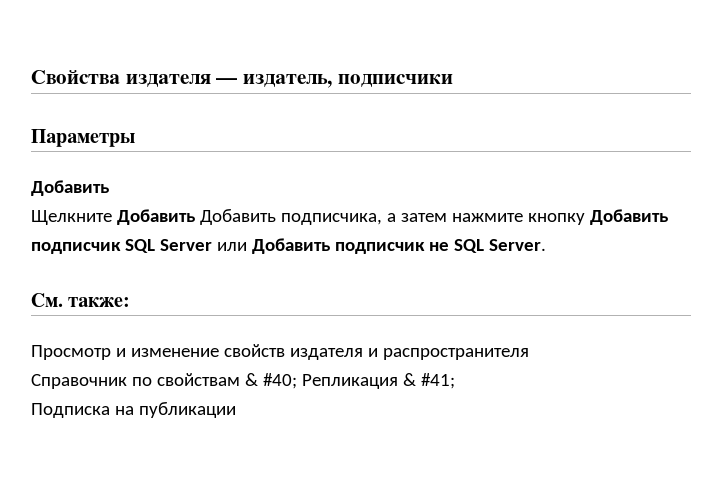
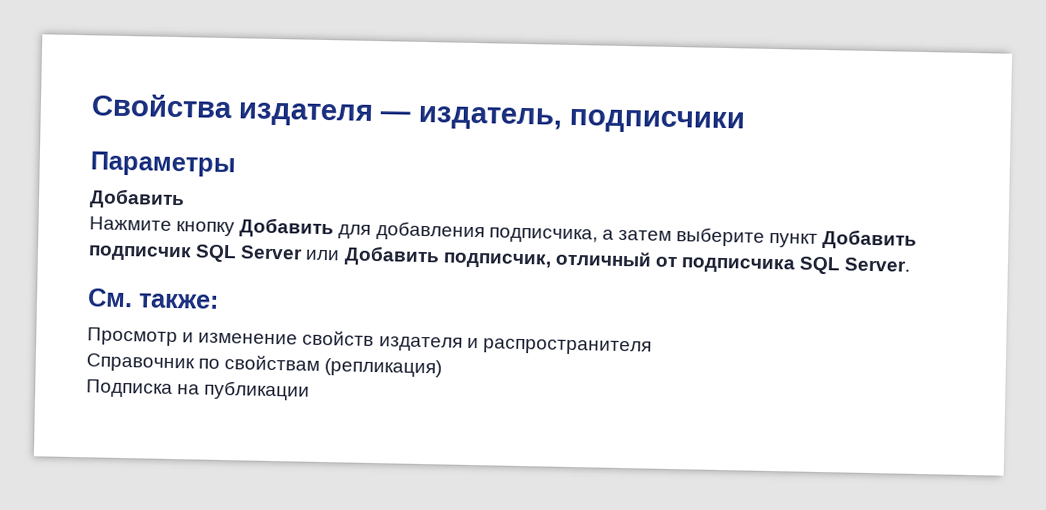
[31,209,276,225] Щелкните Добавить Добавить -> [89,216,485,242] Нажмите кнопку Добавить для добавления
[451,213,585,225] нажмите кнопку -> [676,227,819,248] выберите пункт
[334,242,449,254] подписчик не -> [442,250,796,274] подписчик, отличный от подписчика
[244,373,455,389] & #40; Репликация & #41; -> [324,358,443,378] (репликация)

